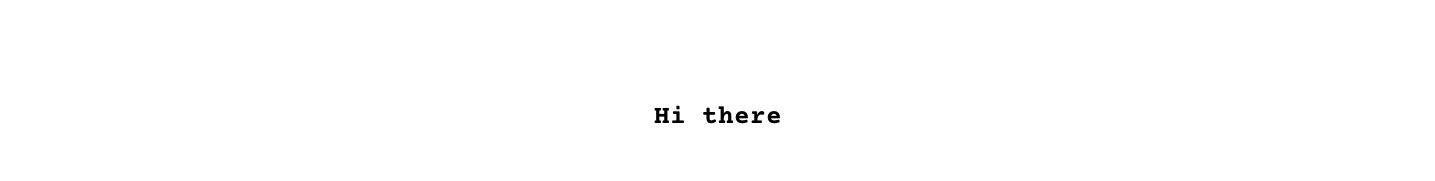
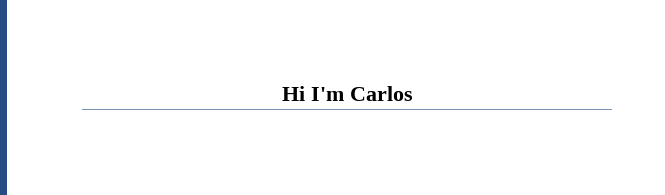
[701,106,782,124] there -> [310,86,413,101] I'm Carlos

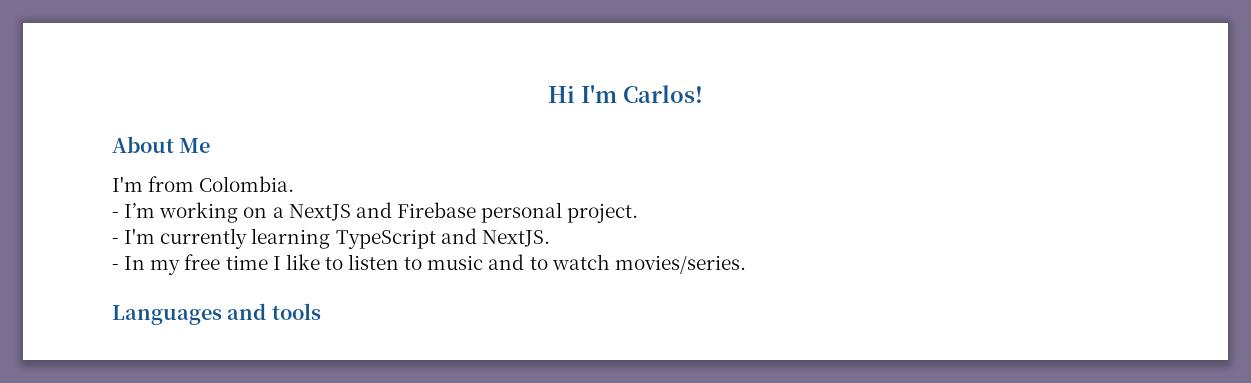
[349,86,413,101] Carlos -> [623,85,703,103] [112,136,211,153] [112,176,295,192] [112,202,639,223] [112,228,550,249] [112,254,746,275] [112,303,321,325] Carlos! // About Me // I'm from Colombia. // - I’m working on a NextJS and Firebase personal project. // - I'm currently learning TypeScript and NextJS. // - In my free time I like to listen to music and to watch movies/series. // Languages and tools

